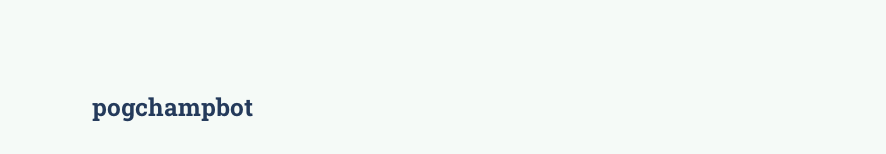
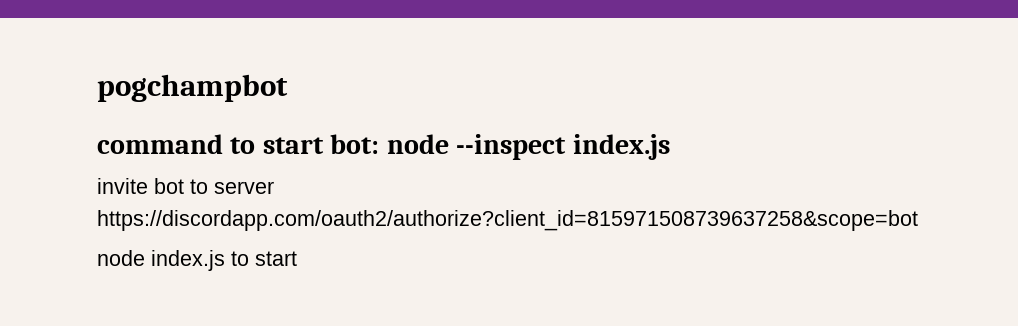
(253, 109) none -> [97,134,670,160] [97,178,274,194] [97,210,918,231] [97,250,297,271] // command to start bot: node --inspect index.js // invite bot to server https://discordapp.com/oauth2/authorize?client_id=815971508739637258&scope=bot // node index.js to start

